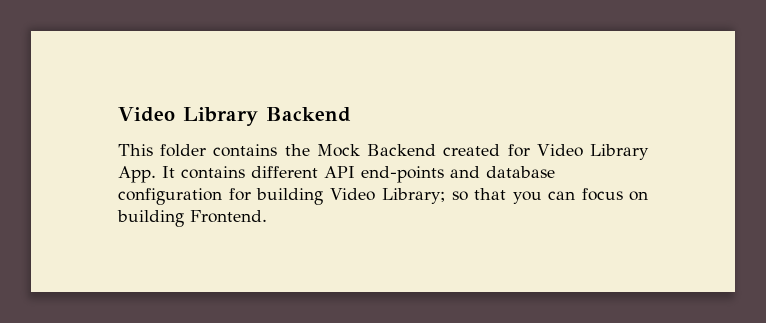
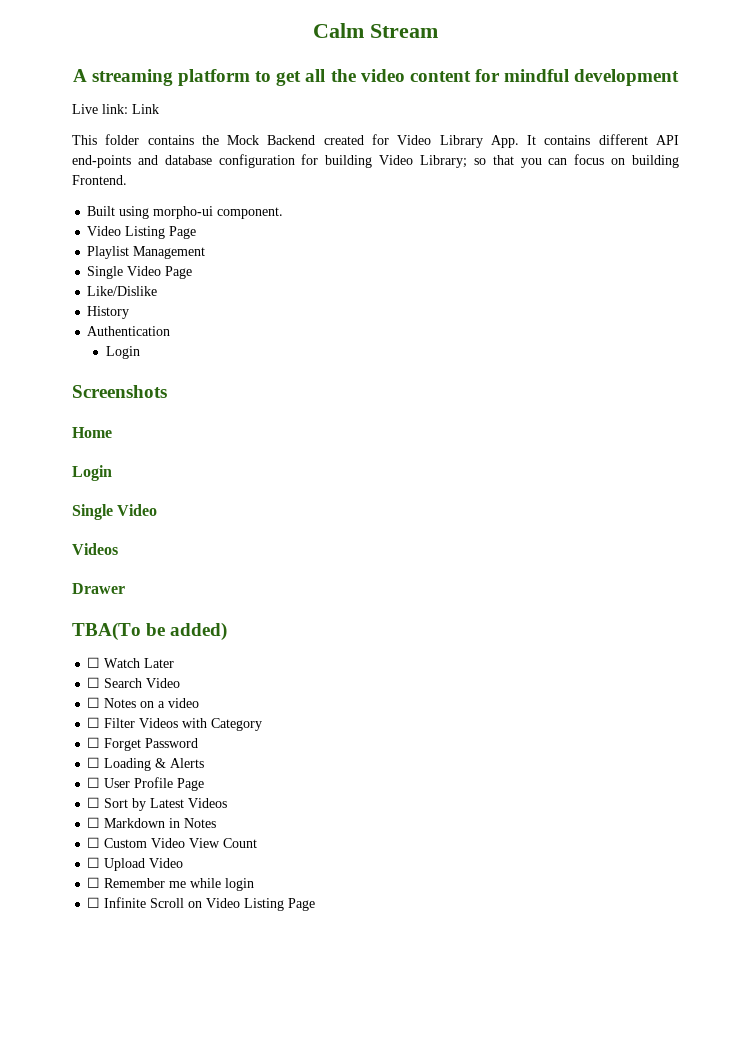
[118,107,351,126] Video Library Backend -> [313,23,438,38] [72,69,680,86] [72,104,159,114] Calm Stream // A streaming platform to get all the video content for mindful development // Live link: Link
(267, 216) none -> [87,206,284,219] [87,226,197,239] [87,246,206,259] [87,266,193,279] [87,286,158,296] [87,306,130,319] [87,326,171,336] [105,346,140,359] [72,385,167,398] [72,427,112,438] [72,465,112,481] [72,504,158,520] [72,543,118,555] [72,583,125,594] [72,622,228,641] [87,657,175,668] [87,677,181,688] [87,697,200,708] [87,717,263,731] [87,737,199,751] [87,757,205,771] [87,777,205,791] [87,797,228,811] [87,817,217,828] [87,837,258,848] [87,857,184,871] [87,877,255,891] [87,897,316,911] // Built using morpho-ui component. // Video Listing Page // Playlist Management // Single Video Page // Like/Dislike // History // Authentication // Login // Screenshots // Home // Login // Single Video // Videos // Drawer // TBA(To be added) // ☐ Watch Later // ☐ Search Video // ☐ Notes on a video // ☐ Filter Videos with Category // ☐ Forget Password // ☐ Loading & Alerts // ☐ User Profile Page // ☐ Sort by Latest Videos // ☐ Markdown in Notes // ☐ Custom Video View Count // ☐ Upload Video // ☐ Remember me while login // ☐ Infinite Scroll on Video Listing Page

